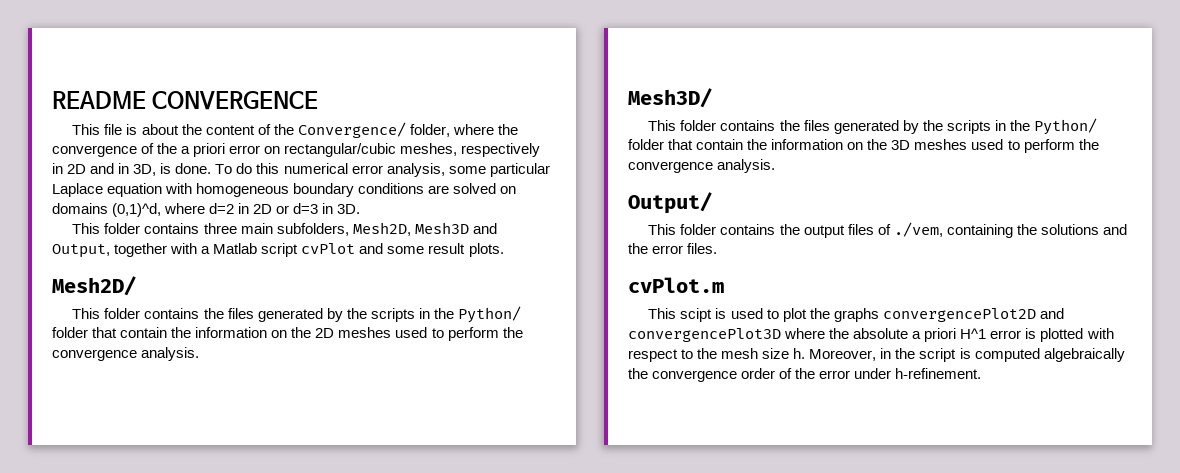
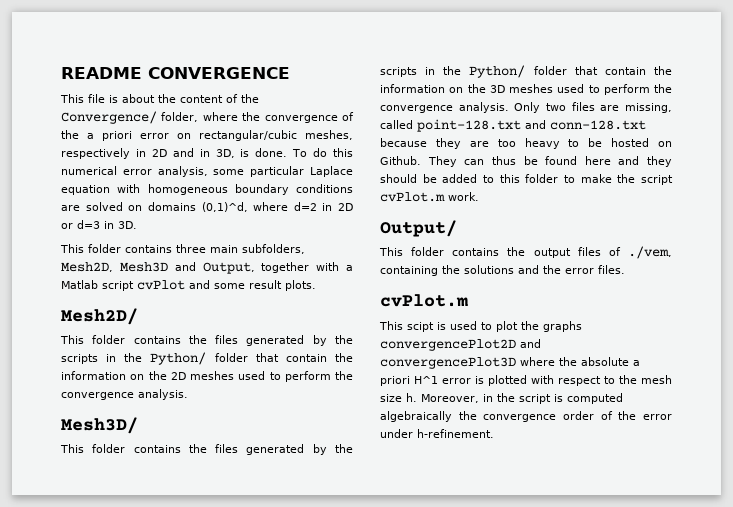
(776, 166) none -> [514,102,672,113] [380,119,646,132] [380,138,672,149] [380,156,672,167] [380,174,673,185] [380,192,479,202] Only two files are missing, called point-128.txt and conn-128.txt because they are too heavy to be hosted on Github. They can thus be found here and they should be added to this folder to make the script cvPlot.m work.

